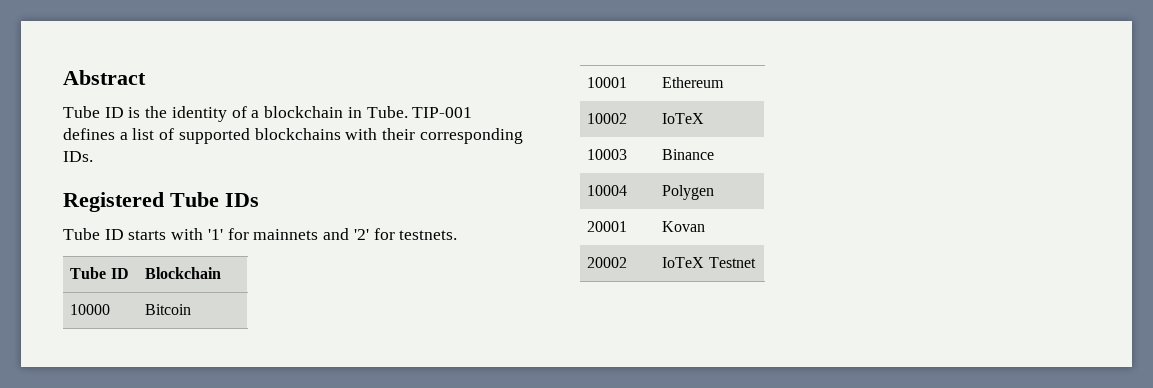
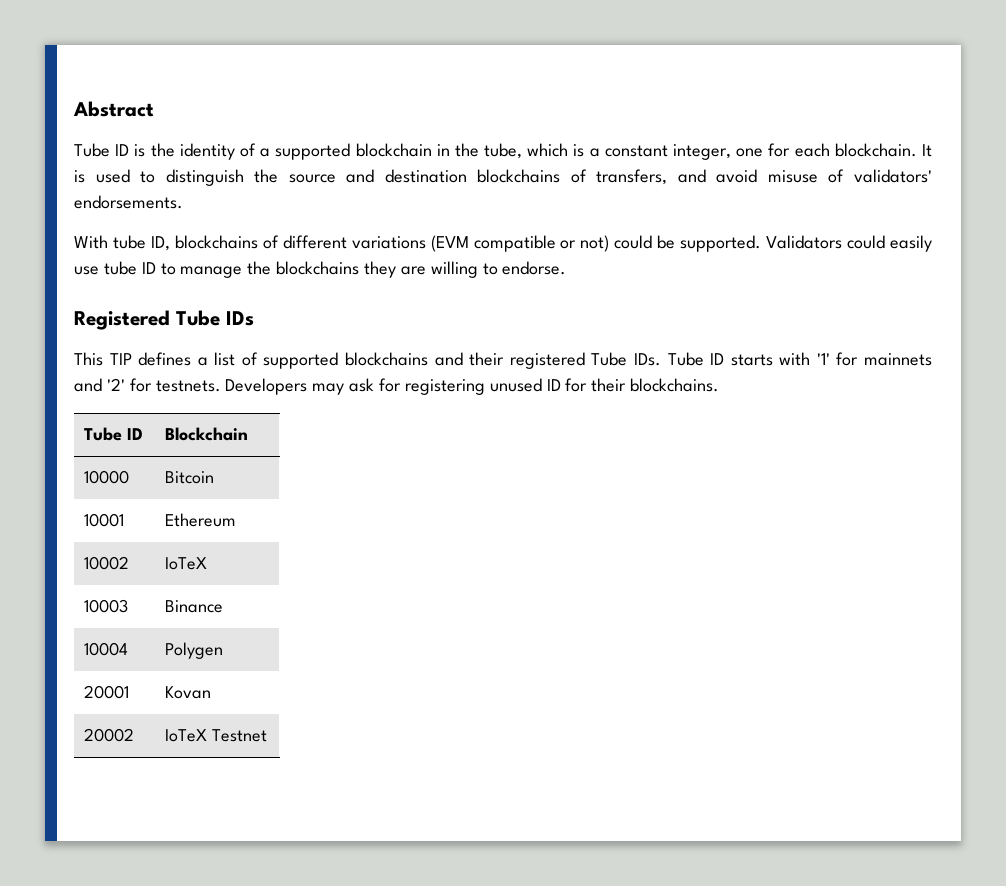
(260, 114) none -> [275,143,351,160] supported
[366,106,473,118] Tube. TIP-001 -> [454,143,932,160] [74,169,932,186] [74,195,183,209] [74,235,932,252] [74,261,567,278] [74,310,254,330] [74,352,132,366] the tube, which is a constant integer, one for each blockchain. It is used to distinguish the source and destination blockchains of transfers, and avoid misuse of validators' endorsements. // With tube ID, blockchains of different variations (EVM compatible or not) could be supported. Validators could easily use tube ID to manage the blockchains they are willing to endorse. // Registered Tube IDs // This TIP
[345,128,523,144] [63,151,93,162] [63,192,259,212] with their corresponding IDs. // Registered Tube IDs // -> [434,352,661,369] and their registered Tube IDs.
(458, 235) none -> [225,378,720,395] Developers may ask for registering unused ID for their blockchains.

